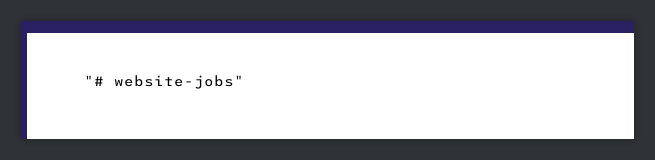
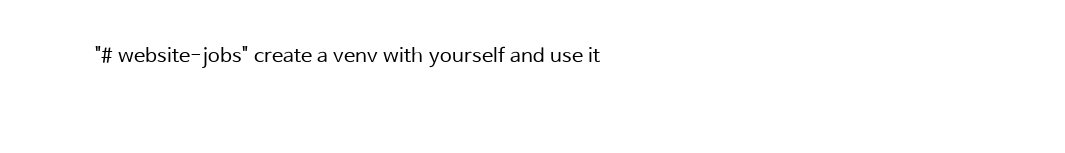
(244, 82) none -> [253,46,601,68] create a venv with yourself and use it

